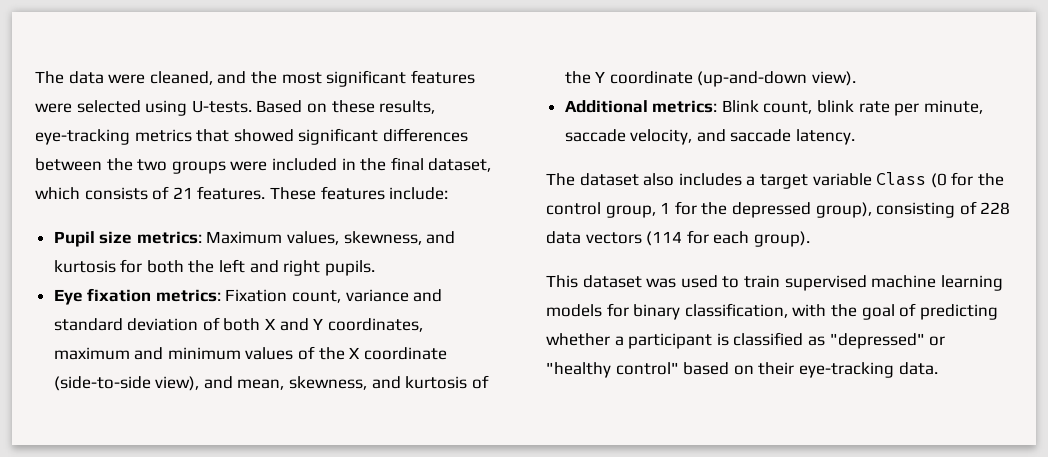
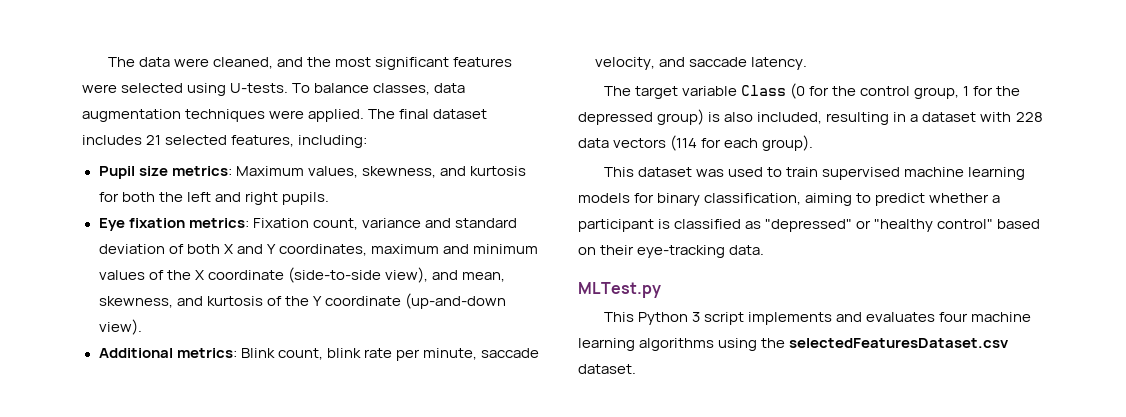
[256,100,436,114] [35,128,468,145] [35,157,492,174] [35,186,449,200] Based on these results, eye-tracking metrics that showed significant differences between the two groups were included in the final dataset, which consists of 21 features. These features include: -> [292,83,466,95] [82,109,488,122] [82,135,368,148] To balance classes, data augmentation techniques were applied. The final dataset includes 21 selected features, including:
[579,173,756,186] dataset also includes a -> (631, 91) none
[815,201,977,218] group), consisting of -> [657,109,1012,125] group) is also included, resulting in a dataset with
[792,303,998,320] with the goal of predicting -> [805,193,926,206] aiming to predict
(938, 368) none -> [578,282,661,298] [603,312,1032,325] [578,338,1009,351] [578,364,636,374] // MLTest.py // This Python 3 script implements and evaluates four machine learning algorithms using the selectedFeaturesDataset.csv dataset.

